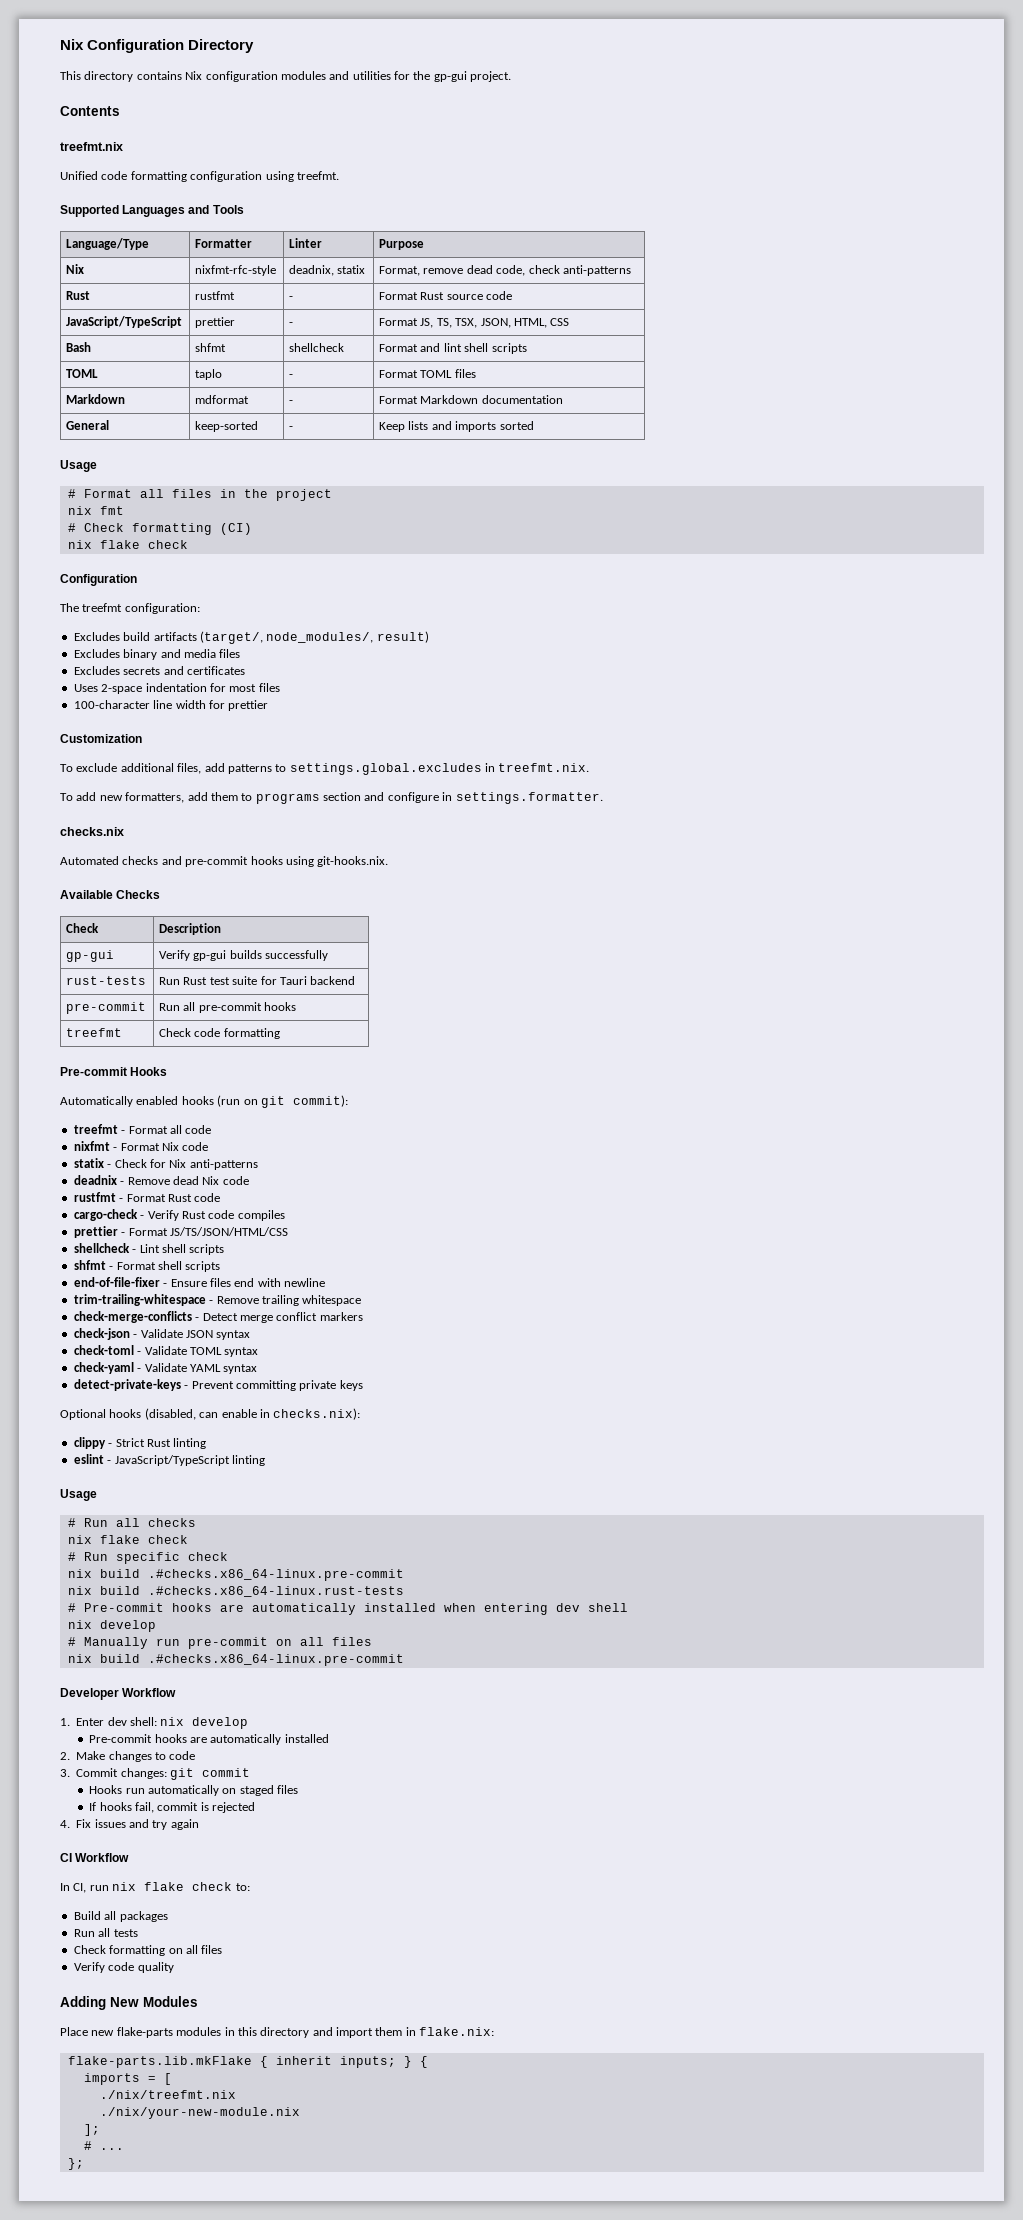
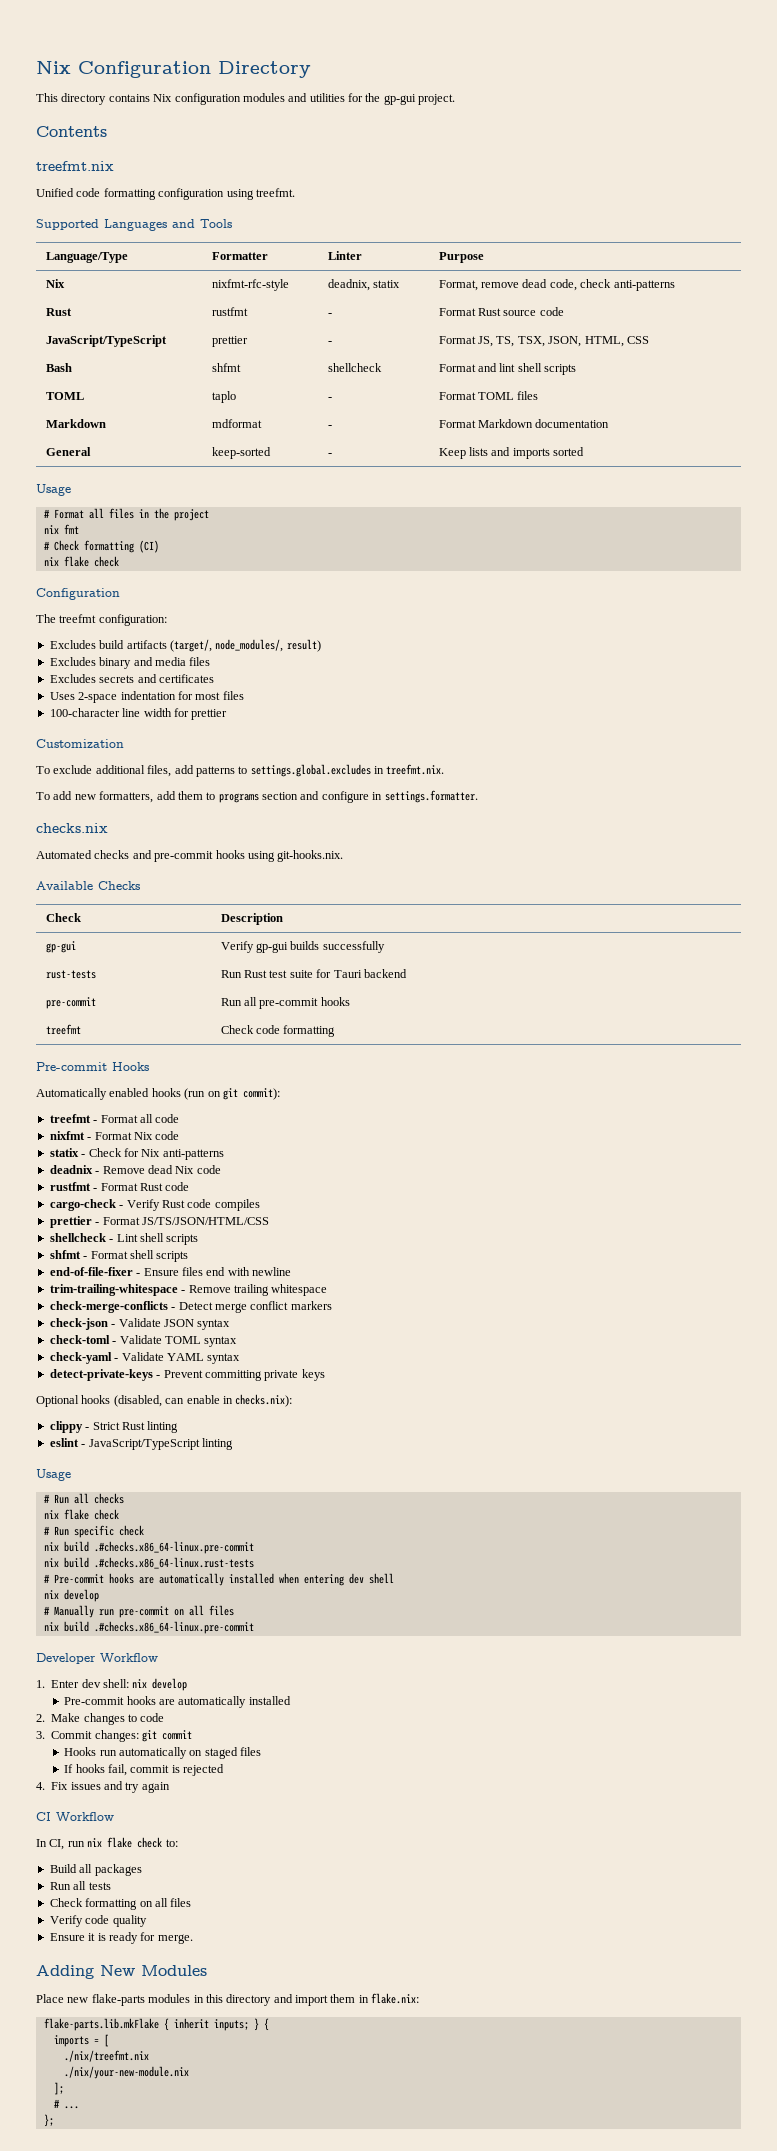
(174, 1967) none -> [49,1932,193,1944] // Ensure it is ready for merge.

